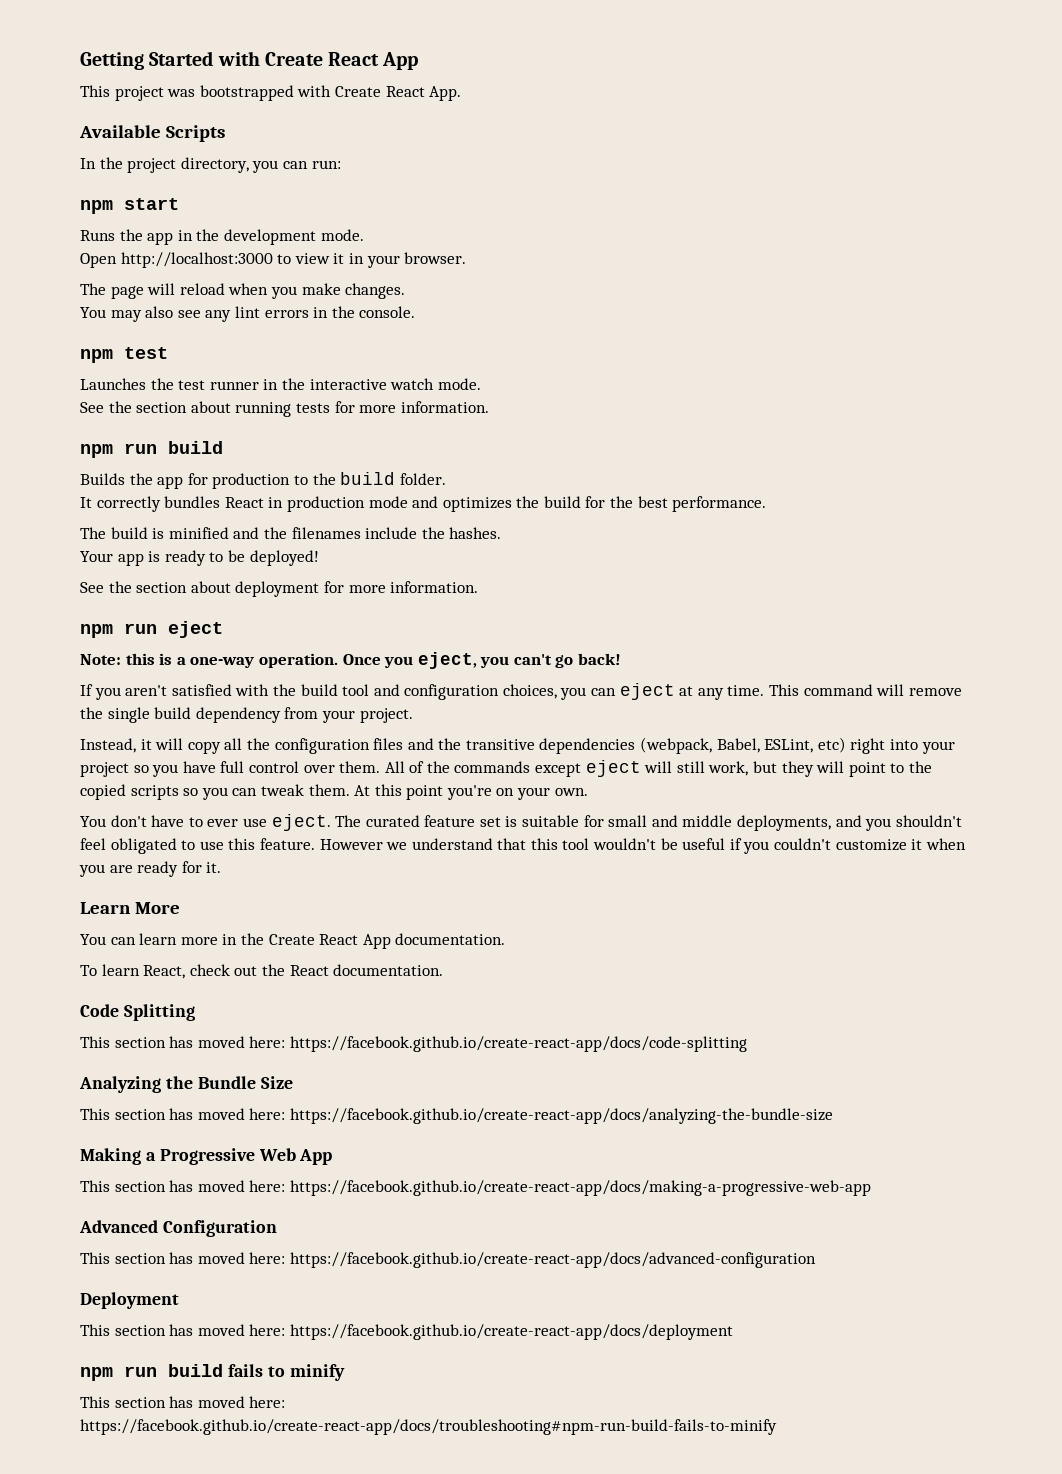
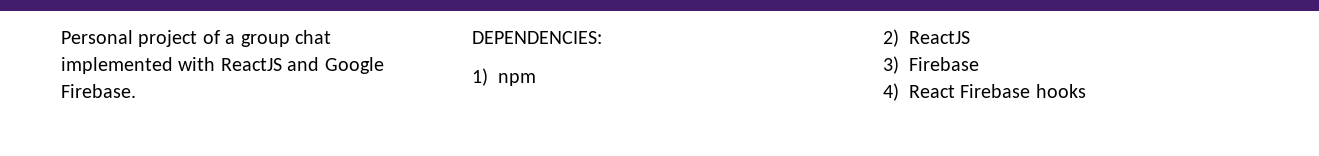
[80,51,419,70] [80,85,462,101] [79,125,225,142] [80,157,341,173] [80,198,179,214] [80,229,364,245] [80,252,467,268] [80,283,406,299] [80,306,416,322] [80,347,168,363] [80,378,481,390] [80,401,489,417] [80,441,223,458] [80,472,446,489] [80,496,767,512] [80,527,502,539] [80,550,319,566] [80,581,479,597] [80,621,223,638] [80,652,622,669] [80,683,962,700] [80,707,413,723] [80,737,955,754] [80,760,932,777] [80,784,588,800] [80,814,962,831] [80,838,966,854] [79,861,222,877] [80,902,180,914] [80,933,506,949] [80,964,444,979] [80,1004,195,1021] [80,1036,747,1052] [79,1076,293,1093] [80,1108,833,1124] [80,1148,333,1165] [80,1180,871,1196] [79,1220,277,1237] [80,1252,816,1268] [80,1292,179,1309] [80,1324,733,1340] [80,1364,345,1381] [80,1396,286,1408] [80,1419,777,1435] Getting Started with Create React App // This project was bootstrapped with Create React App. // Available Scripts // In the project directory, you can run: // npm start // Runs the app in the development mode. // Open http://localhost:3000 to view it in your browser. // The page will reload when you make changes. // You may also see any lint errors in the console. // npm test // Launches the test runner in the interactive watch mode. // See the section about running tests for more information. // npm run build // Builds the app for production to the build folder. // It correctly bundles React in production mode and optimizes the build for the best performance. // The build is minified and the filenames include the hashes. // Your app is ready to be deployed! // See the section about deployment for more information. // npm run eject // Note: this is a one-way operation. Once you eject, you can't go back! // If you aren't satisfied with the build tool and configuration choices, you can eject at any time. This command will remove the single build dependency from your project. // Instead, it will copy all the configuration files and the transitive dependencies (webpack, Babel, ESLint, etc) right into your project so you have full control over them. All of the commands except eject will still work, but they will point to the copied scripts so you can tweak them. At this point you're on your own. // You don't have to ever use eject. The curated feature set is suitable for small and middle deployments, and you shouldn't feel obligated to use this feature. However we understand that this tool wouldn't be useful if you couldn't customize it when you are ready for it. // Learn More // You can learn more in the Create React App documentation. // To learn React, check out the React documentation. // Code Splitting // This section has moved here: https://facebook.github.io/create-react-app/docs/code-splitting // Analyzing the Bundle Size // This section has moved here: https://facebook.github.io/create-react-app/docs/analyzing-the-bundle-size // Making a Progressive Web App // This section has moved here: https://facebook.github.io/create-react-app/docs/making-a-progressive-web-app // Advanced Configuration // This section has moved here: https://facebook.github.io/create-react-app/docs/advanced-configuration // Deployment // This section has moved here: https://facebook.github.io/create-react-app/docs/deployment // npm run build fails to minify // This section has moved here: https://facebook.github.io/create-react-app/docs/troubleshooting#npm-run-build-fails-to-minify -> [61,30,331,47] [61,57,384,74] [61,84,136,98] [472,31,602,44] [472,68,536,86] [883,29,970,47] [883,56,979,74] [883,83,1086,101] Personal project of a group chat implemented with ReactJS and Google Firebase. // DEPENDENCIES: // 1) npm // 2) ReactJS // 3) Firebase // 4) React Firebase hooks

